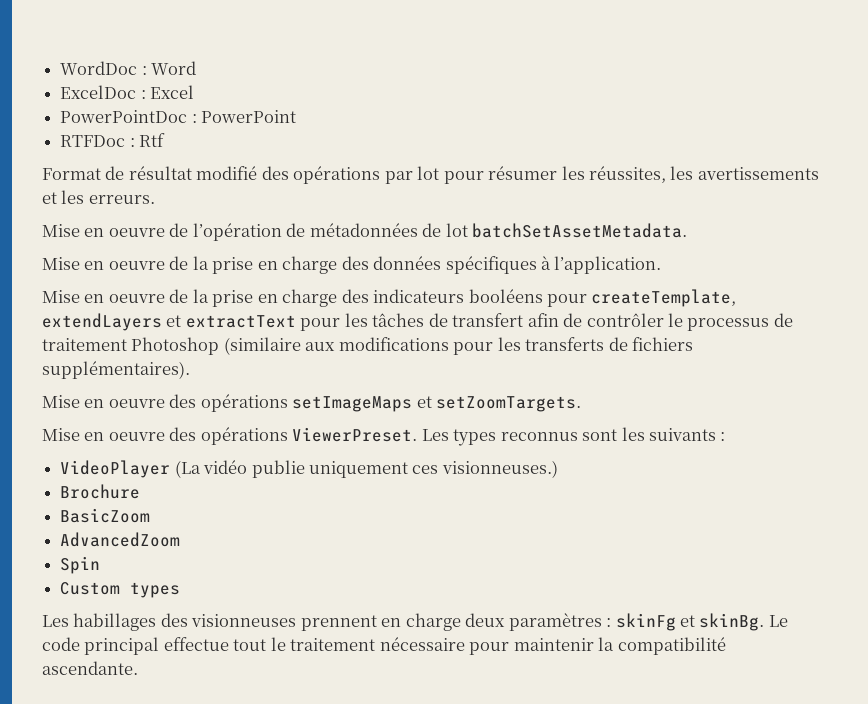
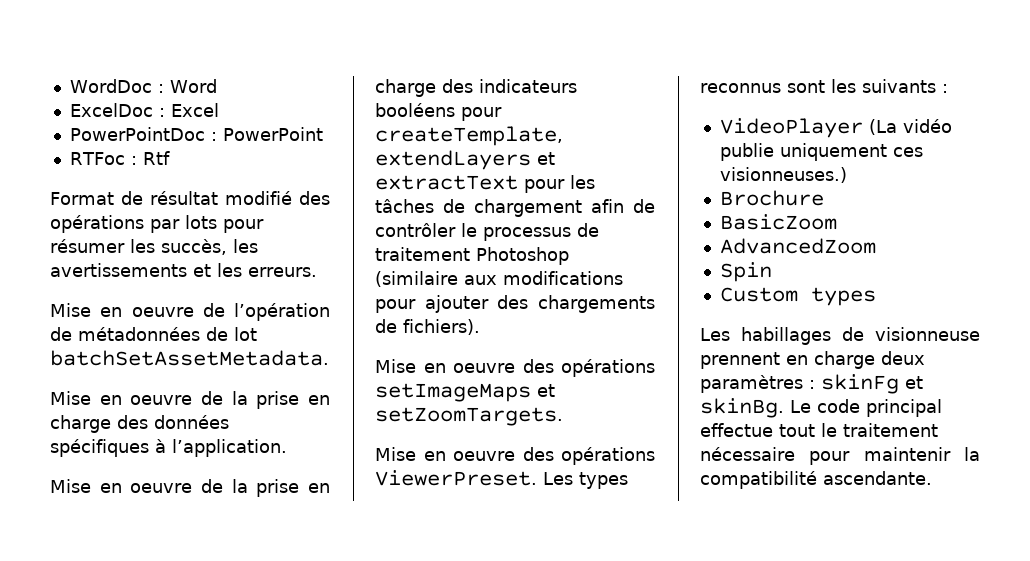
[60,135,126,147] RTFDoc -> [69,152,125,165] RTFoc
[417,166,440,180] lot -> [185,215,217,229] lots
[589,166,667,183] réussites, -> [161,239,227,255] succès,
[452,313,524,327] transfert -> [474,199,582,217] chargement
[497,337,694,351] [42,361,190,379] les transferts de fichiers supplémentaires). -> [424,295,655,313] [375,319,480,335] ajouter des chargements de fichiers).
[160,613,297,627] des visionneuses -> [842,327,980,341] de visionneuse

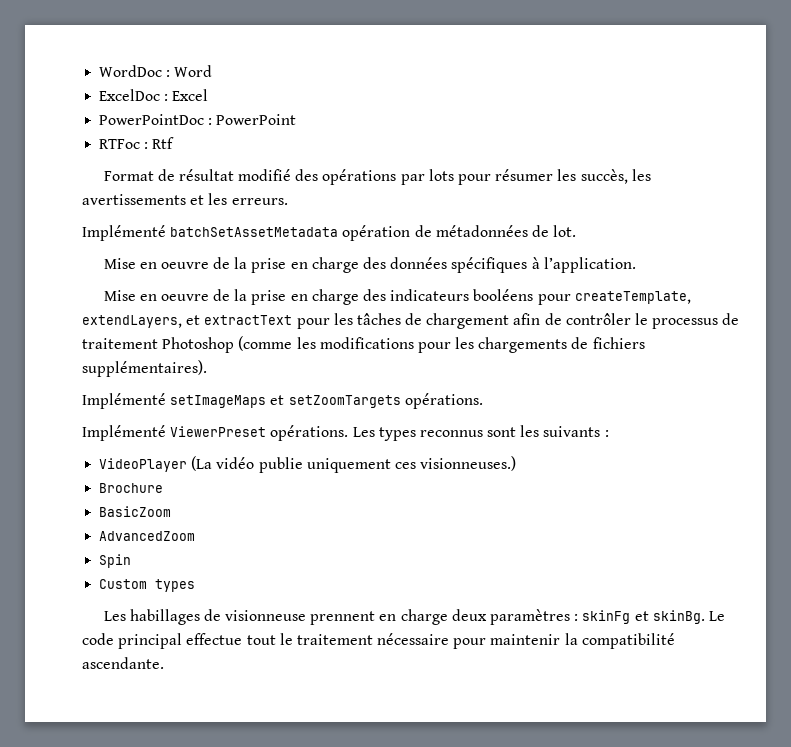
[50,303,330,321] Mise en oeuvre de l’opération -> [82,225,411,241] Implémenté batchSetAssetMetadata opération
[234,327,257,341] [50,350,329,366] lot batchSetAssetMetadata. -> [553,225,577,237] lot.
[375,150,531,170] extendLayers -> [82,315,182,328] extendLayers,
[375,271,623,287] [375,295,655,313] [375,319,480,335] [375,359,655,377] [375,383,555,402] [375,407,563,426] [375,447,655,465] [375,470,537,486] (similaire aux modifications pour ajouter des chargements de fichiers). // Mise en oeuvre des opérations setImageMaps et setZoomTargets. // Mise en oeuvre des opérations ViewerPreset. -> [238,336,645,353] [82,360,207,377] [82,393,483,409] [82,425,349,441] (comme les modifications pour les chargements de fichiers supplémentaires). // Implémenté setImageMaps et setZoomTargets opérations. // Implémenté ViewerPreset opérations.

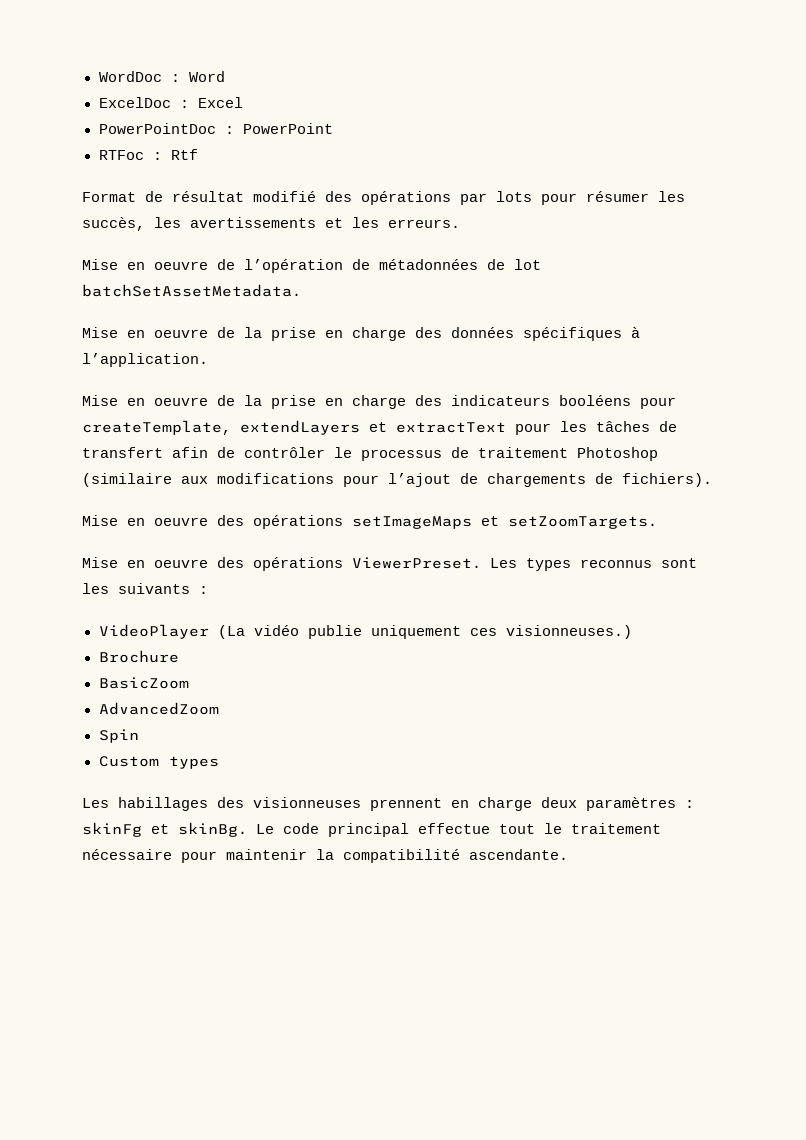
[82,225,411,241] Implémenté batchSetAssetMetadata opération -> [82,259,343,273] Mise en oeuvre de l’opération
[553,225,577,237] lot. -> [514,259,541,270] [82,284,301,297] lot batchSetAssetMetadata.
[82,315,182,328] extendLayers, -> [240,420,360,435] extendLayers
[426,313,510,329] chargement -> [82,447,163,458] transfert
[238,336,645,353] [82,360,207,377] [82,393,483,409] [82,425,349,441] (comme les modifications pour les chargements de fichiers supplémentaires). // Implémenté setImageMaps et setZoomTargets opérations. // Implémenté ViewerPreset opérations. -> [82,473,712,487] [82,515,657,529] [82,557,481,571] (similaire aux modifications pour l’ajout de chargements de fichiers). // Mise en oeuvre des opérations setImageMaps et setZoomTargets. // Mise en oeuvre des opérations ViewerPreset.
[203,609,307,621] de visionneuse -> [217,797,361,808] des visionneuses

